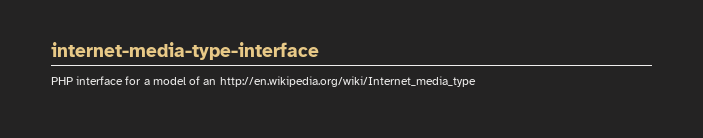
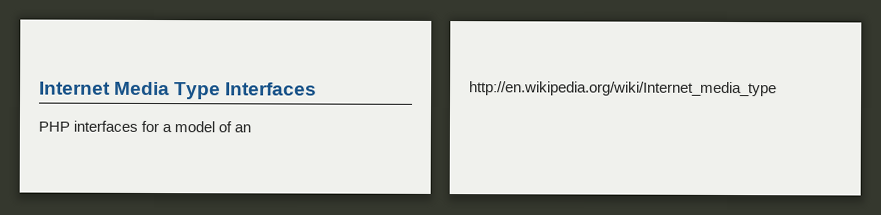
[51,42,319,60] internet-media-type-interface -> [39,81,318,100] Internet Media Type Interfaces
[76,76,124,85] interface -> [73,120,139,132] interfaces

